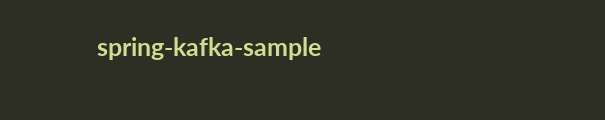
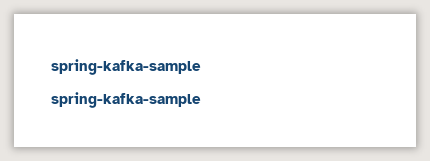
[97,37,321,60] spring-kafka-sample -> [51,59,201,75] [51,92,201,108] spring-kafka-sample // spring-kafka-sample

